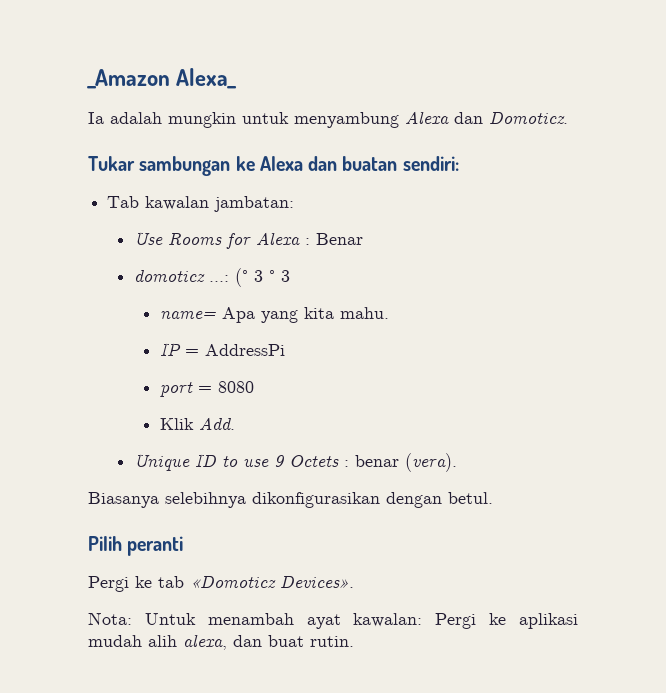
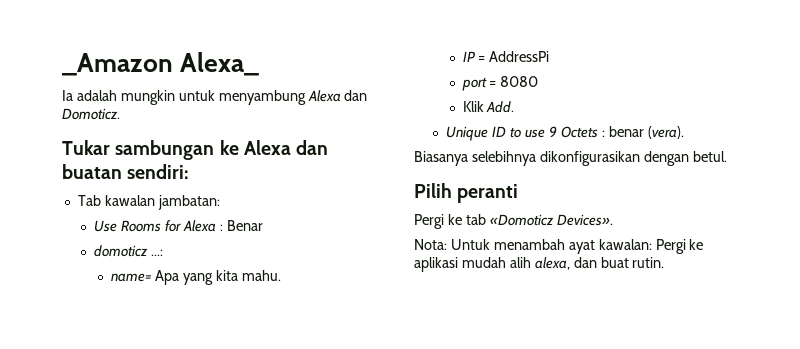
[234,268,290,287] (° 3 ° 3 -> (164, 252) none

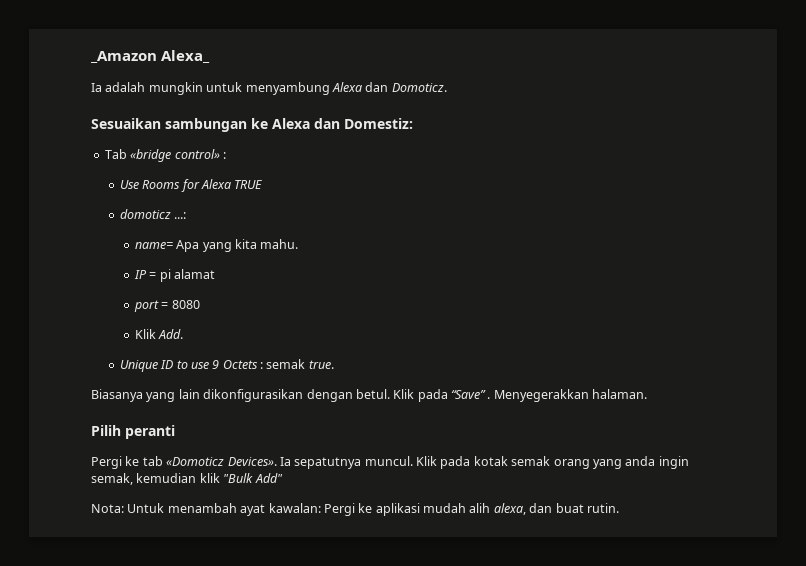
[62,140,110,155] Tukar -> [91,118,161,129] Sesuaikan
[62,164,190,179] buatan sendiri: -> [344,118,413,129] Domestiz:
[104,195,220,210] kawalan jambatan: -> [130,149,226,162] «bridge control» :
[219,220,263,231] : Benar -> [234,180,263,189] TRUE
[489,51,550,62] AddressPi -> [159,269,215,282] pi alamat
[608,126,684,139] benar (vera). -> [266,359,334,369] semak true.
[471,151,536,166] selebihnya -> [146,389,200,402] yang lain
(727, 156) none -> [393,389,648,402] Klik pada “Save” . Menyegerakkan halaman.
(613, 220) none -> [279,456,689,469] [91,473,283,485] Ia sepatutnya muncul. Klik pada kotak semak orang yang anda ingin semak, kemudian klik "Bulk Add"

